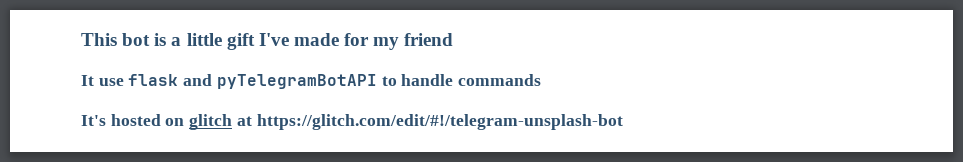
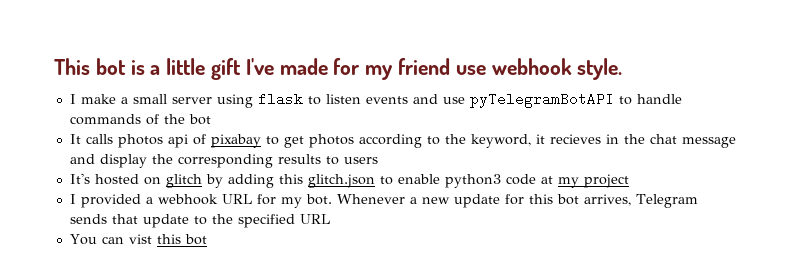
[81,74,542,89] [81,114,623,130] // It use flask and pyTelegramBotAPI to handle commands // It's hosted on glitch at https://glitch.com/edit/#!/telegram-unsplash-bot -> [455,58,623,80] [69,92,682,108] [69,114,211,125] [69,134,736,148] [69,154,378,168] [69,173,629,188] [69,194,698,208] [69,214,330,228] [69,234,207,245] use webhook style. // I make a small server using flask to listen events and use pyTelegramBotAPI to handle commands of the bot // It calls photos api of pixabay to get photos according to the keyword, it recieves in the chat message and display the corresponding results to users // It's hosted on glitch by adding this glitch.json to enable python3 code at my project // I provided a webhook URL for my bot. Whenever a new update for this bot arrives, Telegram sends that update to the specified URL // You can vist this bot

